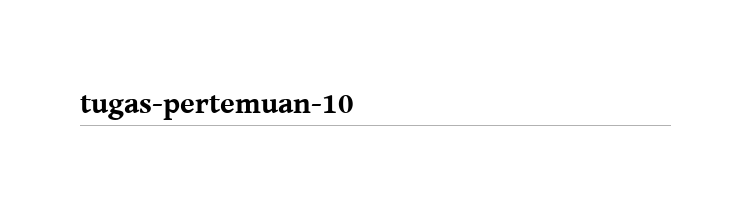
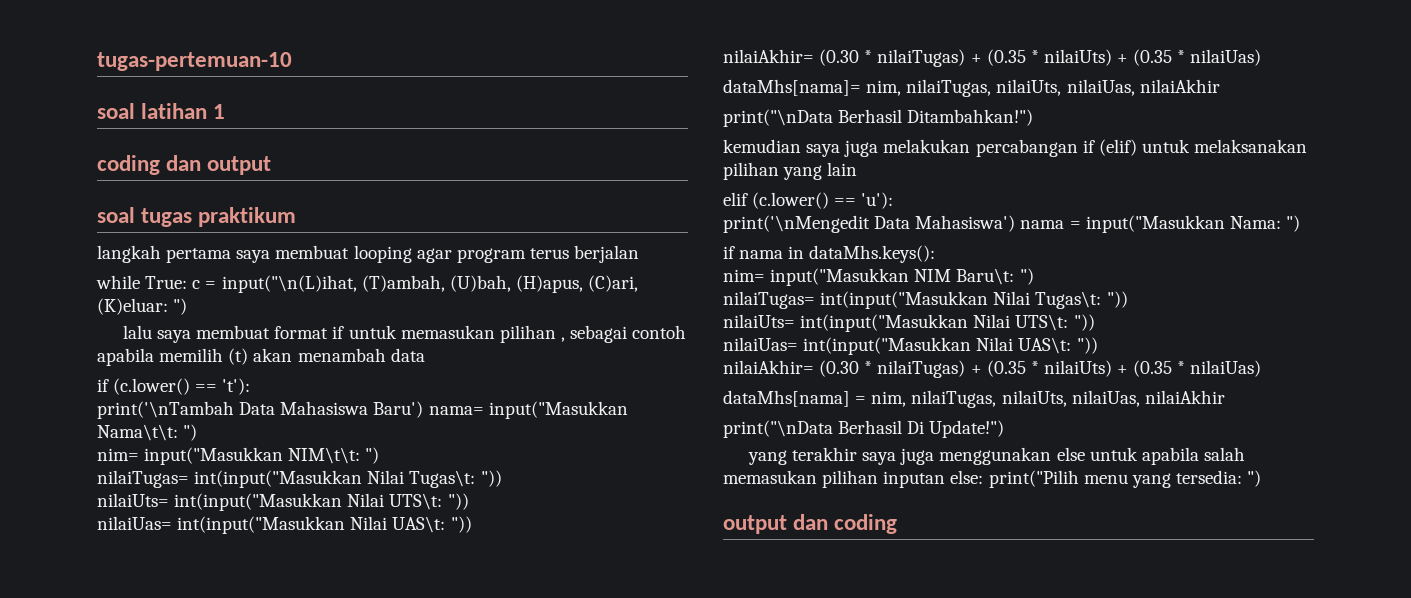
(354, 107) none -> [97,103,226,119] [97,155,272,175] [97,207,297,227] [97,245,640,263] [96,275,639,293] [97,298,188,315] [122,325,687,343] [97,348,425,366] [97,378,251,395] [97,401,628,419] [97,424,198,441] [97,447,380,465] [97,470,502,488] [97,493,469,511] [97,516,472,534] [723,49,1262,67] [723,79,1220,97] [723,109,1034,127] [723,139,1308,157] [723,162,858,180] [723,192,894,209] [723,215,1300,233] [723,245,936,263] [723,268,1034,286] [723,291,1128,309] [723,314,1095,332] [723,337,1098,355] [723,360,1262,378] [723,390,1225,408] [723,420,1005,438] [747,447,1245,465] [723,470,1262,488] [723,514,898,534] // soal latihan 1 // coding dan output // soal tugas praktikum // langkah pertama saya membuat looping agar program terus berjalan // while True: c = input("\n(L)ihat, (T)ambah, (U)bah, (H)apus, (C)ari, (K)eluar: ") // lalu saya membuat format if untuk memasukan pilihan , sebagai contoh apabila memilih (t) akan menambah data // if (c.lower() == 't'): // print('\nTambah Data Mahasiswa Baru') nama= input("Masukkan Nama\t\t: ") // nim= input("Masukkan NIM\t\t: ") // nilaiTugas= int(input("Masukkan Nilai Tugas\t: ")) // nilaiUts= int(input("Masukkan Nilai UTS\t: ")) // nilaiUas= int(input("Masukkan Nilai UAS\t: ")) // nilaiAkhir= (0.30 * nilaiTugas) + (0.35 * nilaiUts) + (0.35 * nilaiUas) // dataMhs[nama]= nim, nilaiTugas, nilaiUts, nilaiUas, nilaiAkhir // print("\nData Berhasil Ditambahkan!") // kemudian saya juga melakukan percabangan if (elif) untuk melaksanakan pilihan yang lain // elif (c.lower() == 'u'): // print('\nMengedit Data Mahasiswa') nama = input("Masukkan Nama: ") // if nama in dataMhs.keys(): // nim= input("Masukkan NIM Baru\t: ") // nilaiTugas= int(input("Masukkan Nilai Tugas\t: ")) // nilaiUts= int(input("Masukkan Nilai UTS\t: ")) // nilaiUas= int(input("Masukkan Nilai UAS\t: ")) // nilaiAkhir= (0.30 * nilaiTugas) + (0.35 * nilaiUts) + (0.35 * nilaiUas) // dataMhs[nama] = nim, nilaiTugas, nilaiUts, nilaiUas, nilaiAkhir // print("\nData Berhasil Di Update!") // yang terakhir saya juga menggunakan else untuk apabila salah memasukan pilihan inputan else: print("Pilih menu yang tersedia: ") // output dan coding

